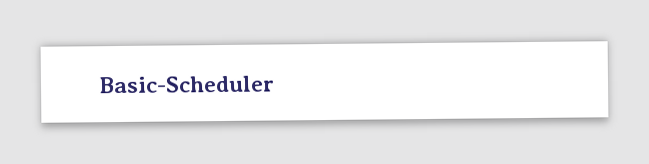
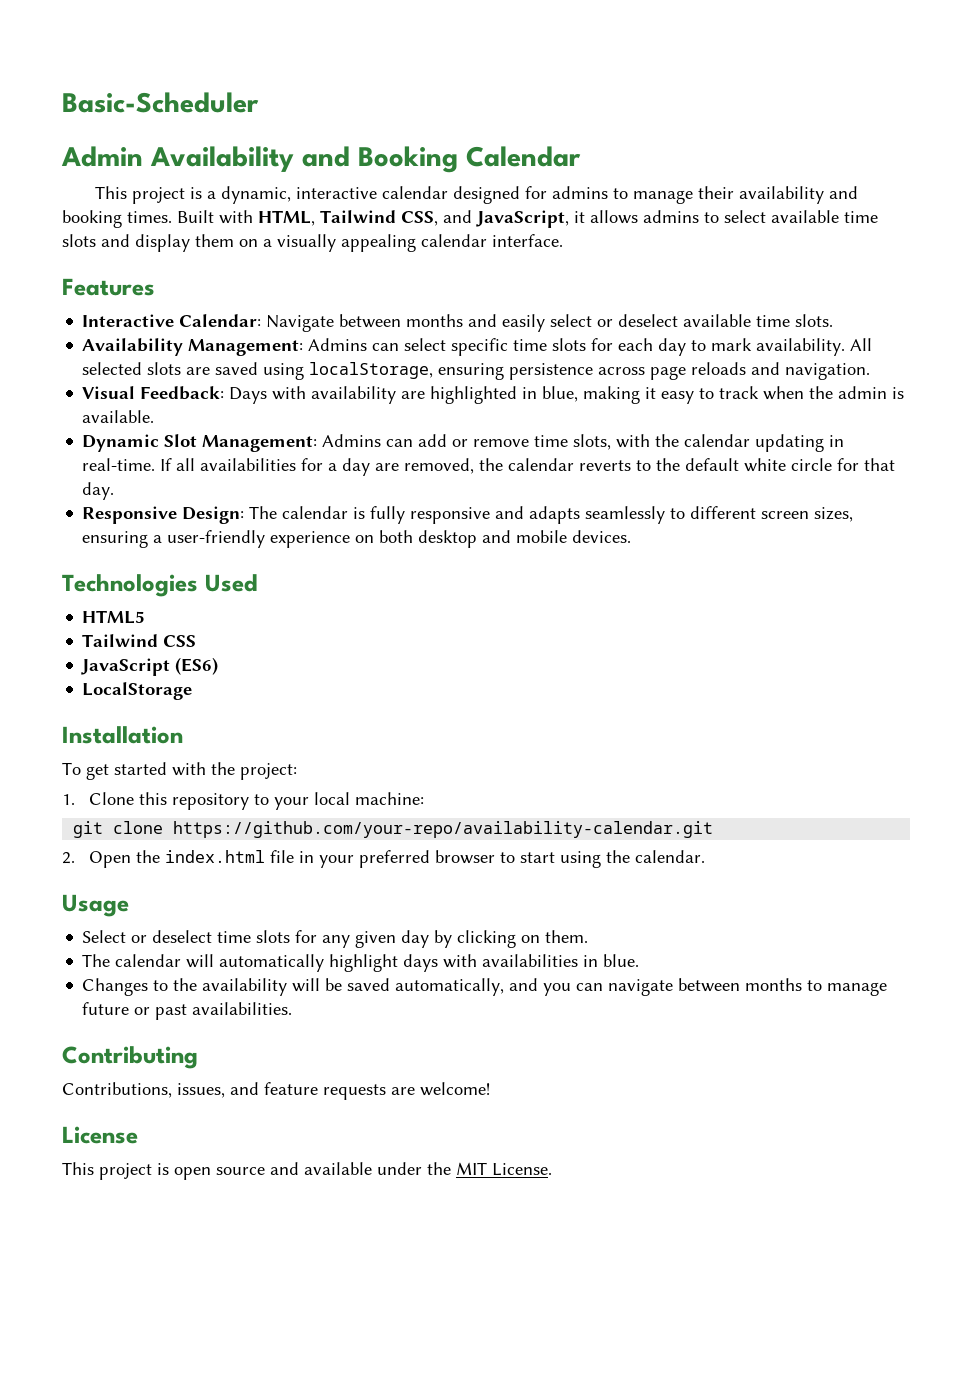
(275, 84) none -> [61,146,581,173] [95,186,859,204] [62,210,878,228] [62,234,563,252] [62,278,155,296] [82,314,834,332] [82,338,873,356] [82,362,871,380] [82,386,905,404] [82,410,155,423] [82,434,845,452] [82,458,896,476] [82,482,115,500] [82,506,854,524] [82,530,632,548] [62,574,258,597] [82,610,146,624] [82,634,197,647] [81,657,219,676] [82,682,193,700] [62,726,183,744] [62,762,297,780] [62,792,424,810] [73,821,714,838] [62,850,705,868] [62,894,129,917] [82,930,589,948] [82,954,640,972] [82,978,888,996] [82,1002,293,1020] [62,1046,198,1069] [62,1082,490,1100] [62,1126,138,1144] [62,1162,552,1180] // Admin Availability and Booking Calendar // This project is a dynamic, interactive calendar designed for admins to manage their availability and booking times. Built with HTML, Tailwind CSS, and JavaScript, it allows admins to select available time slots and display them on a visually appealing calendar interface. // Features // Interactive Calendar: Navigate between months and easily select or deselect available time slots. // Availability Management: Admins can select specific time slots for each day to mark availability. All selected slots are saved using localStorage, ensuring persistence across page reloads and navigation. // Visual Feedback: Days with availability are highlighted in blue, making it easy to track when the admin is available. // Dynamic Slot Management: Admins can add or remove time slots, with the calendar updating in real-time. If all availabilities for a day are removed, the calendar reverts to the default white circle for that day. // Responsive Design: The calendar is fully responsive and adapts seamlessly to different screen sizes, ensuring a user-friendly experience on both desktop and mobile devices. // Technologies Used // HTML5 // Tailwind CSS // JavaScript (ES6) // LocalStorage // Installation // To get started with the project: // 1. Clone this repository to your local machine: // git clone https://github.com/your-repo/availability-calendar.git // 2. Open the index.html file in your preferred browser to start using the calendar. // Usage // Select or deselect time slots for any given day by clicking on them. // The calendar will automatically highlight days with availabilities in blue. // Changes to the availability will be saved automatically, and you can navigate between months to manage future or past availabilities. // Contributing // Contributions, issues, and feature requests are welcome! // License // This project is open source and available under the MIT License.

